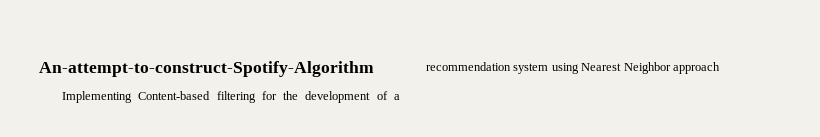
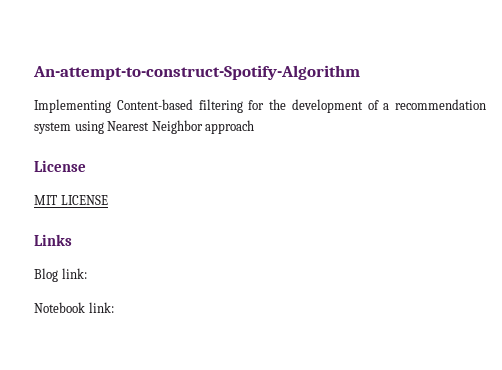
(720, 68) none -> [34,160,86,172] [34,195,108,205] [34,234,72,246] [34,268,87,282] [34,302,114,313] // License // MIT LICENSE // Links // Blog link: // Notebook link:

